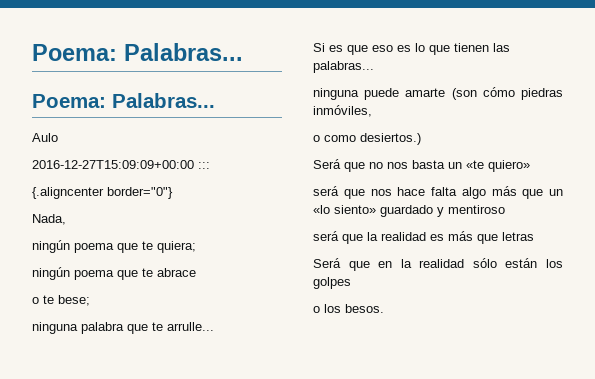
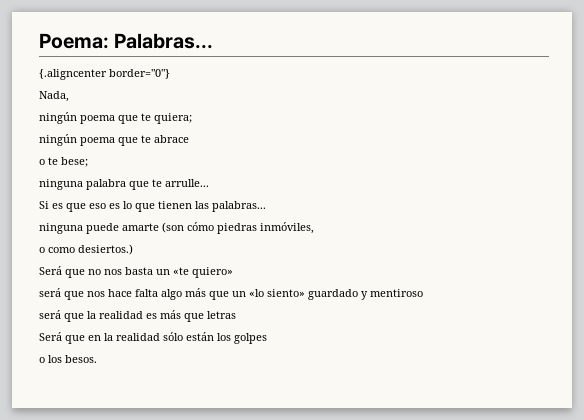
[32,43,243,61] [32,93,215,108] [32,133,58,142] [32,160,210,169] Poema: Palabras... // Poema: Palabras... // Aulo // 2016-12-27T15:09:09+00:00 ::: -> [39,33,214,49] Poema: Palabras...

